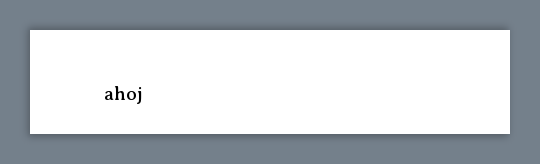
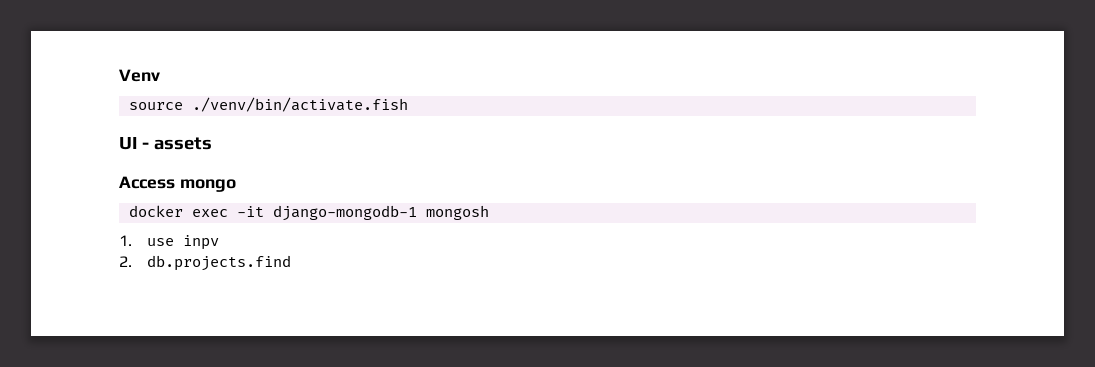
[104,86,142,104] ahoj -> [119,69,160,82] [128,97,408,112] [119,137,212,150] [119,176,236,192] [128,205,489,221] [119,235,220,250] [119,255,292,271] Venv // source ./venv/bin/activate.fish // UI - assets // Access mongo // docker exec -it django-mongodb-1 mongosh // 1. use inpv // 2. db.projects.find

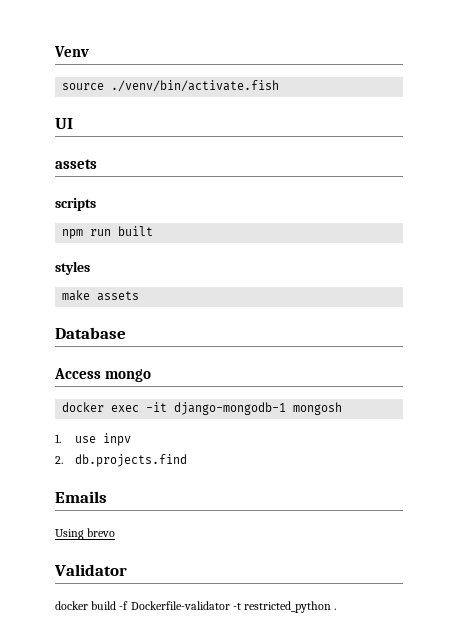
[141,137,212,150] - assets -> [55,159,97,169] [55,198,96,211] [62,226,154,239] [55,261,90,275] [62,290,140,301] [55,327,126,339] // assets // scripts // npm run built // styles // make assets // Database
(292, 263) none -> [55,491,107,503] [55,528,116,540] [54,564,127,576] [55,601,337,613] // Emails // Using brevo // Validator // docker build -f Dockerfile-validator -t restricted_python .

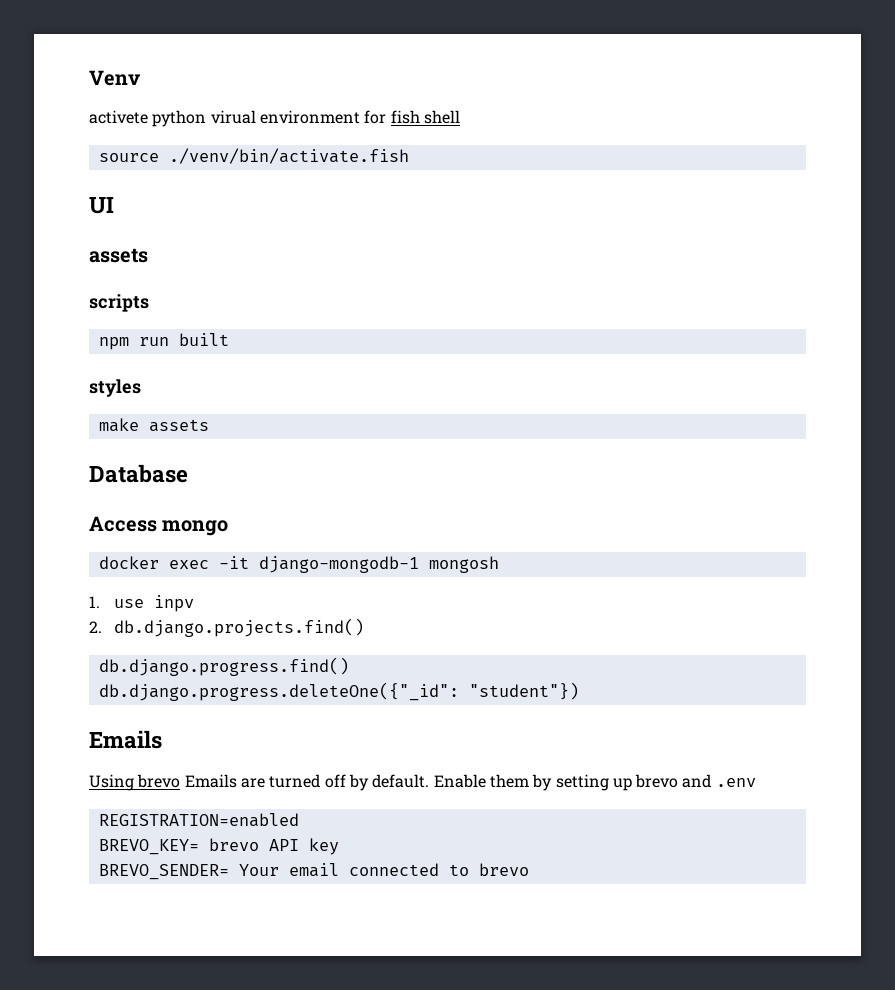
(89, 51) none -> [89,110,460,127] // activete python virual environment for fish shell
[74,454,187,467] db.projects.find -> [114,618,365,637] [98,657,349,676] [98,682,579,701] db.django.projects.find() // db.django.progress.find() // db.django.progress.deleteOne({"_id": "student"})
[54,564,127,576] [55,601,337,613] // Validator // docker build -f Dockerfile-validator -t restricted_python . -> [184,774,756,791] [98,813,299,827] [98,838,339,855] [98,863,529,880] Emails are turned off by default. Enable them by setting up brevo and .env // REGISTRATION=enabled // BREVO_KEY= brevo API key // BREVO_SENDER= Your email connected to brevo

